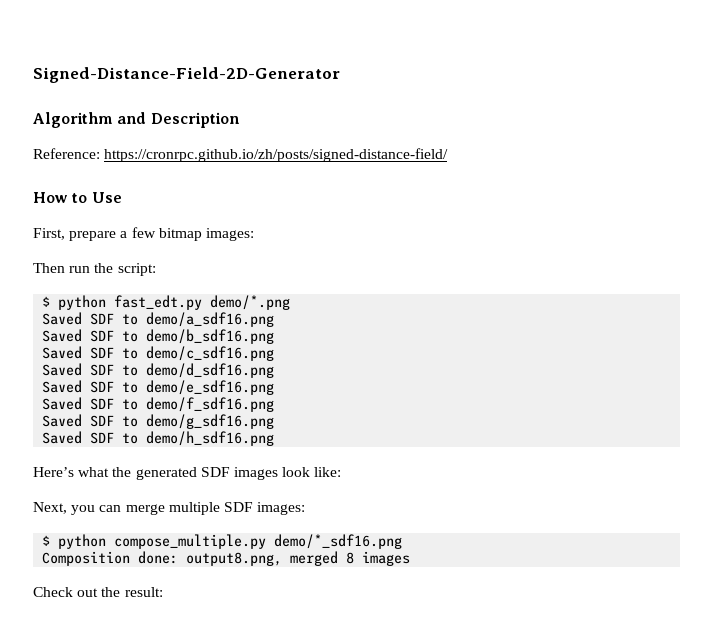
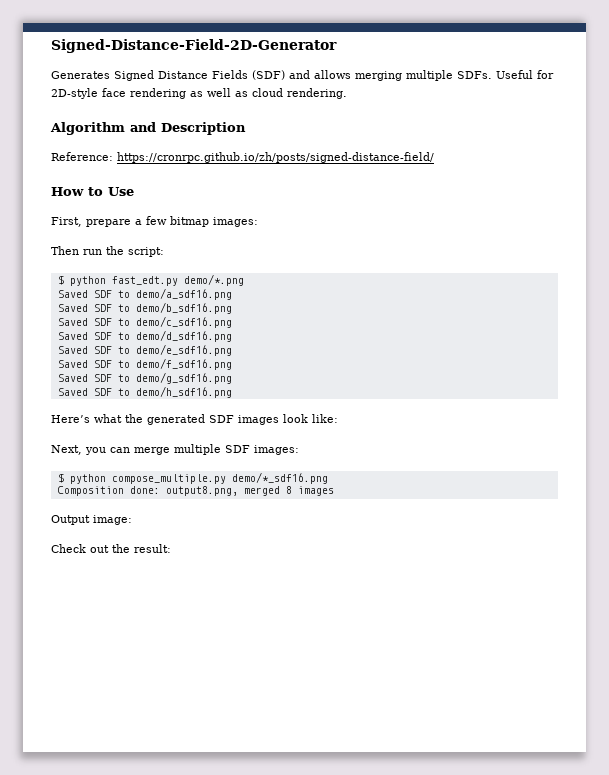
(340, 75) none -> [51,70,554,81] [51,88,347,99] // Generates Signed Distance Fields (SDF) and allows merging multiple SDFs. Useful for 2D-style face rendering as well as cloud rendering.
(411, 558) none -> [51,515,132,525] // Output image:

